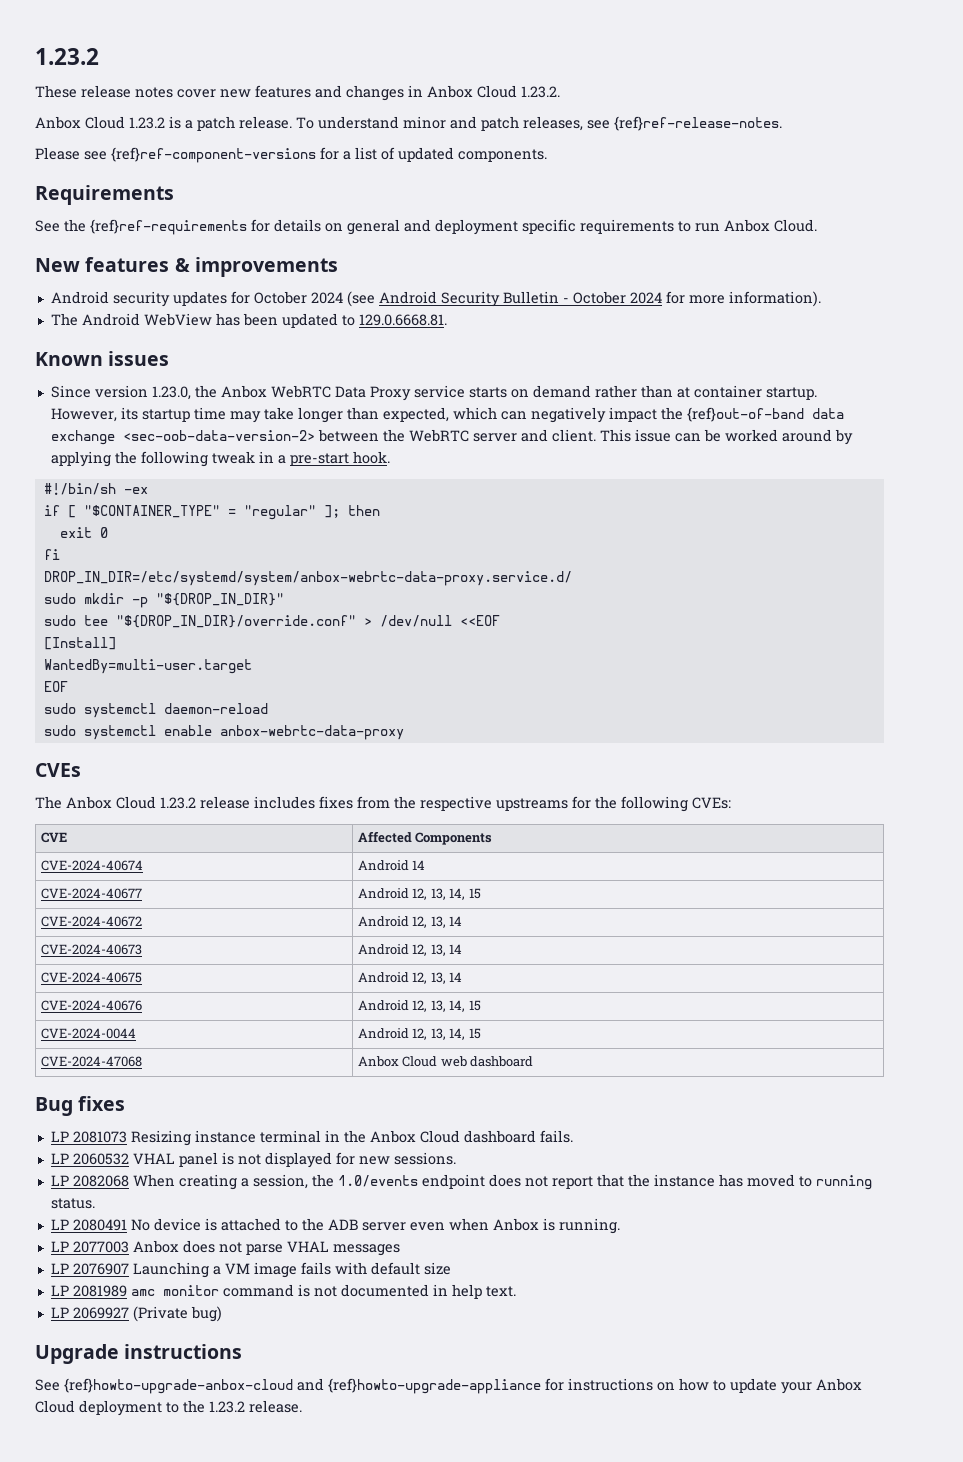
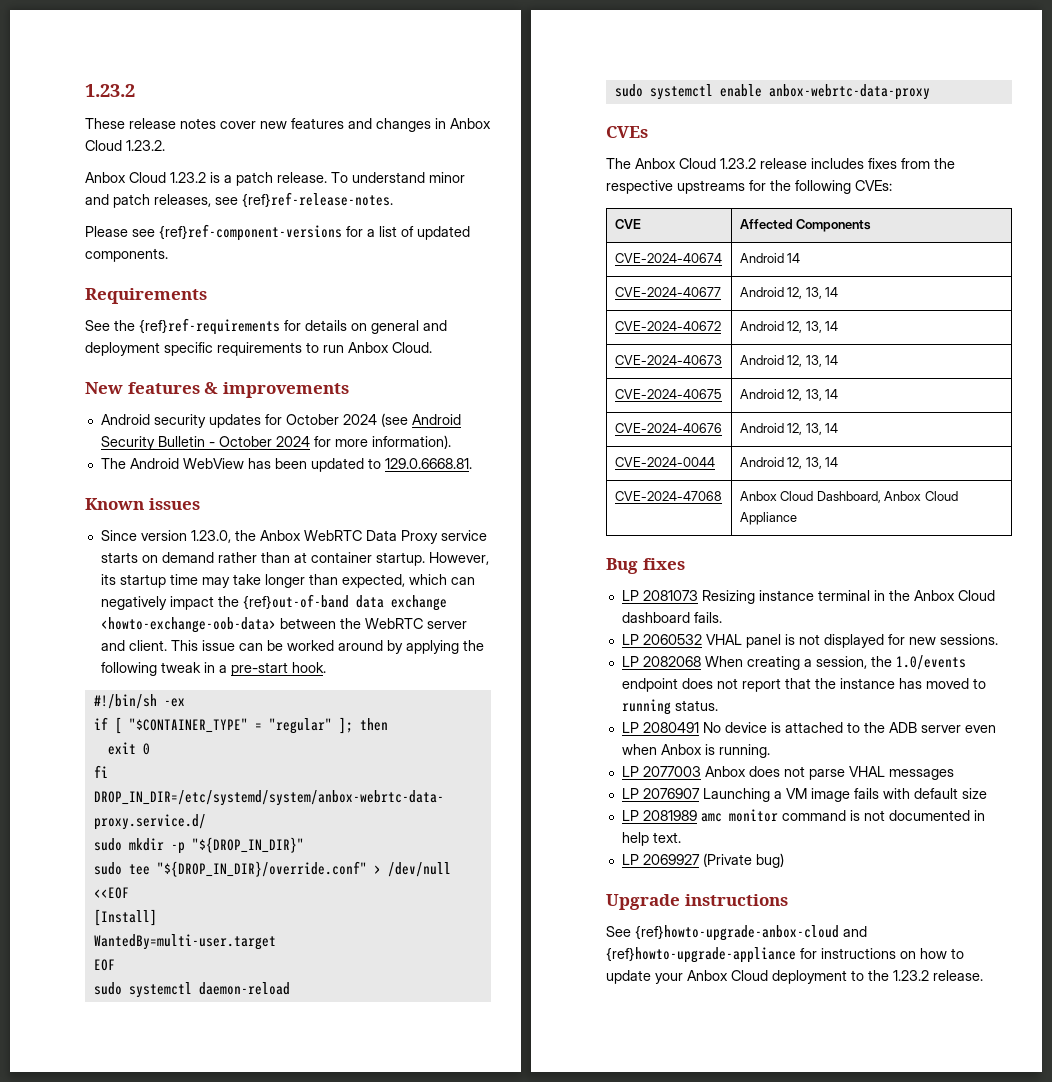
[122,430,315,441] <sec-oob-data-version-2> -> [100,617,276,633] <howto-exchange-oob-data>
[449,888,481,900] 14, 15 -> [825,287,839,297] 14
[449,1000,481,1012] 14, 15 -> [825,423,839,433] 14
[449,1028,481,1040] 14, 15 -> [825,457,839,467] 14
[440,1056,534,1067] web dashboard -> [816,491,958,503] [739,512,797,525] Dashboard, Anbox Cloud Appliance

